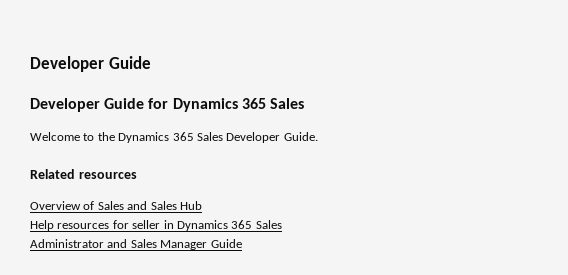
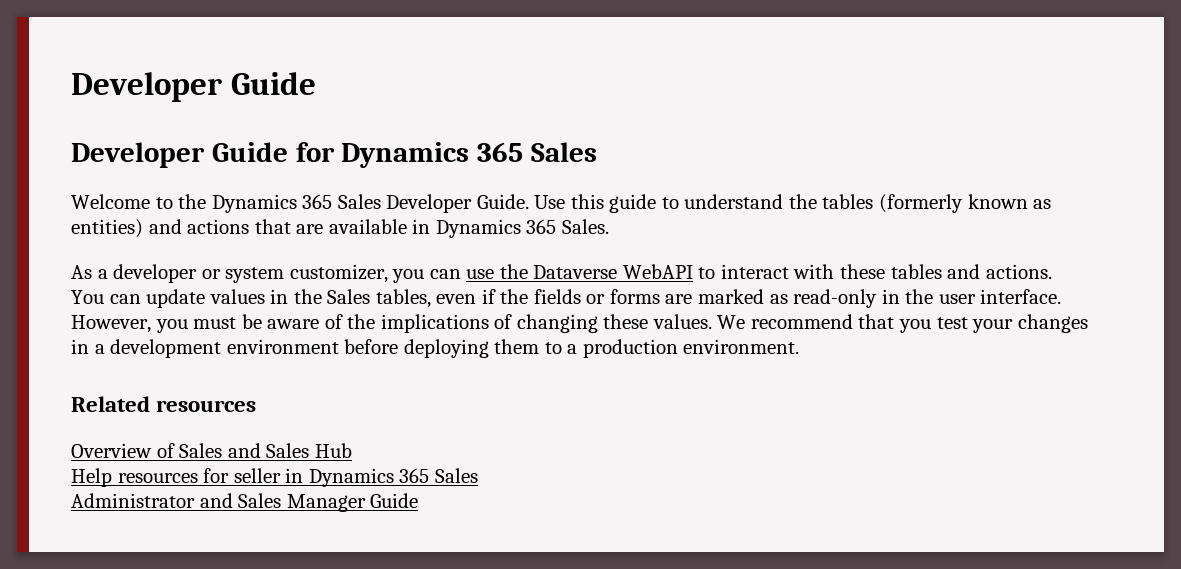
(318, 136) none -> [534,194,1052,213] [71,219,609,238] [71,264,1052,283] [71,289,1062,308] [71,314,1088,333] [71,339,800,358] Use this guide to understand the tables (formerly known as entities) and actions that are available in Dynamics 365 Sales. // As a developer or system customizer, you can use the Dataverse WebAPI to interact with these tables and actions. You can update values in the Sales tables, even if the fields or forms are marked as read-only in the user interface. However, you must be aware of the implications of changing these values. We recommend that you test your changes in a development environment before deploying them to a production environment.

